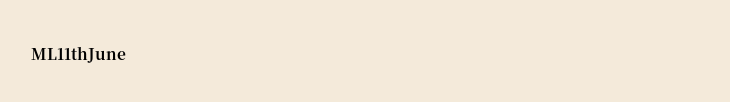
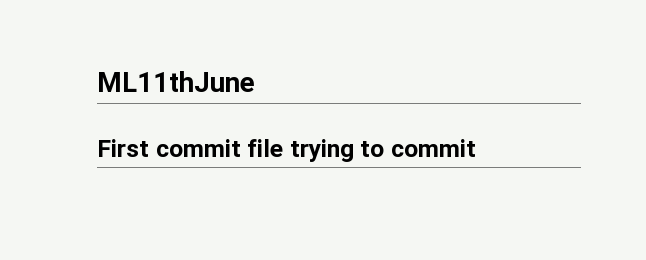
(126, 54) none -> [97,139,477,162] // First commit file trying to commit

